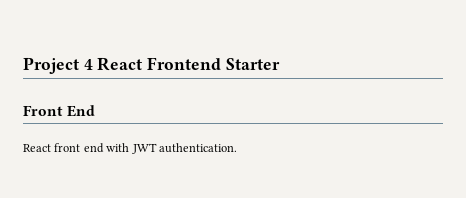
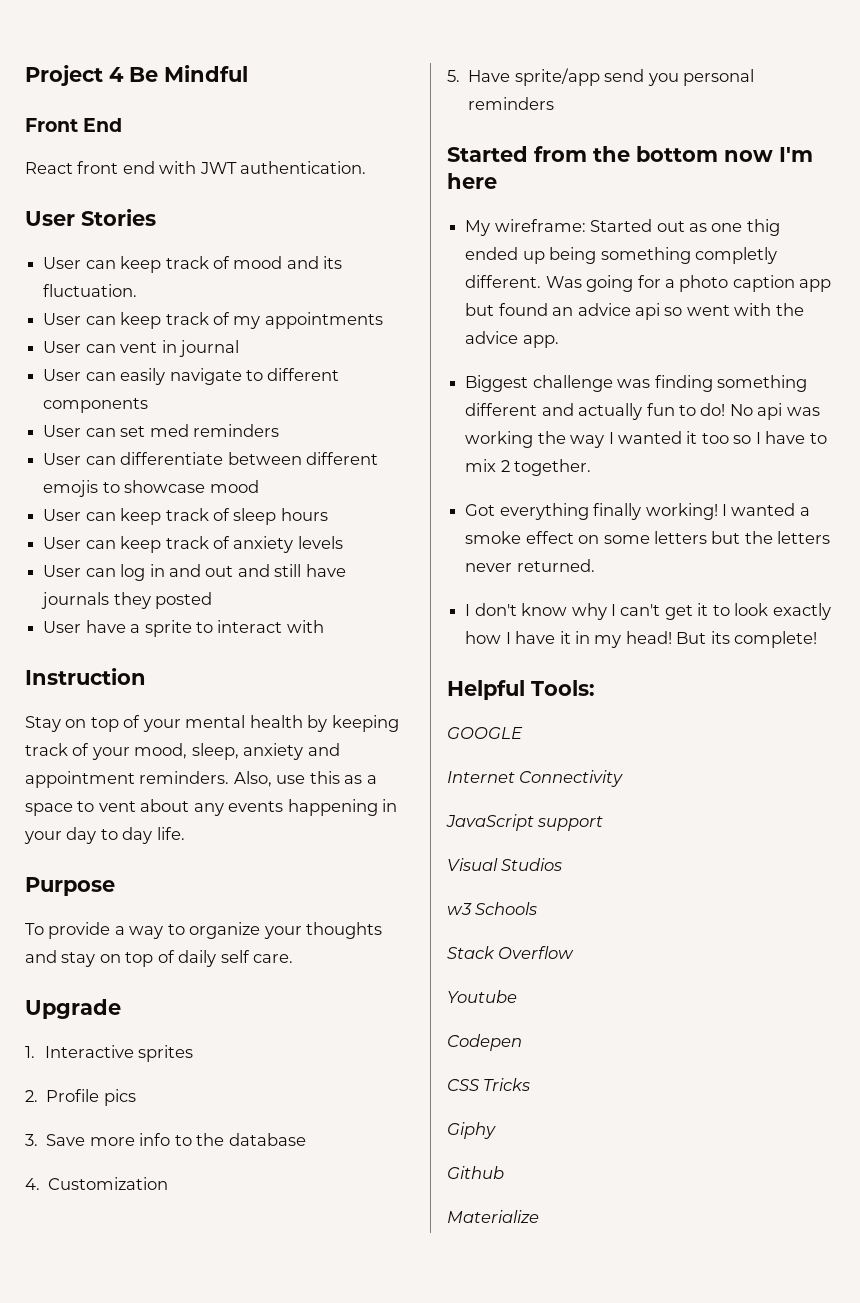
[97,57,280,71] React Frontend Starter -> [129,65,248,82] Be Mindful
(237, 148) none -> [25,209,156,226] [43,256,343,273] [43,284,138,297] [43,312,383,329] [43,340,239,357] [43,368,340,385] [43,398,149,413] [43,424,279,437] [43,452,378,465] [43,480,259,497] [43,508,328,525] [43,536,343,553] [43,564,346,581] [41,592,213,609] [43,620,324,637] [25,668,146,685] [25,715,399,732] [25,743,340,760] [25,771,377,788] [25,799,398,816] [24,827,185,844] [25,877,115,896] [25,922,383,939] [25,950,294,967] [25,999,121,1019] [25,1045,194,1062] [25,1089,136,1106] [25,1133,306,1146] [25,1177,169,1190] [447,68,755,86] [468,97,555,110] [447,146,813,162] [447,173,497,189] [465,219,780,236] [465,247,777,264] [465,275,832,292] [465,303,804,320] [465,331,559,348] [465,375,807,392] [465,403,820,420] [465,431,827,448] [465,459,592,476] [465,503,810,520] [465,531,831,544] [465,559,595,572] [465,603,831,620] [465,631,818,648] [447,680,595,700] [447,727,523,739] [447,770,624,787] [446,814,604,831] [447,858,563,871] [447,902,538,915] [447,946,575,959] [447,990,517,1003] [447,1034,522,1051] [447,1078,531,1091] [447,1122,496,1139] [447,1166,504,1179] [447,1210,539,1223] // User Stories // User can keep track of mood and its fluctuation. // User can keep track of my appointments // User can vent in journal // User can easily navigate to different components // User can set med reminders // User can differentiate between different emojis to showcase mood // User can keep track of sleep hours // User can keep track of anxiety levels // User can log in and out and still have journals they posted // User have a sprite to interact with // Instruction // Stay on top of your mental health by keeping track of your mood, sleep, anxiety and appointment reminders. Also, use this as a space to vent about any events happening in your day to day life. // Purpose // To provide a way to organize your thoughts and stay on top of daily self care. // Upgrade // 1. Interactive sprites // 2. Profile pics // 3. Save more info to the database // 4. Customization // 5. Have sprite/app send you personal reminders // Started from the bottom now I'm here // My wireframe: Started out as one thig ended up being something completly different. Was going for a photo caption app but found an advice api so went with the advice app. // Biggest challenge was finding something different and actually fun to do! No api was working the way I wanted it too so I have to mix 2 together. // Got everything finally working! I wanted a smoke effect on some letters but the letters never returned. // I don't know why I can't get it to look exactly how I have it in my head! But its complete! // Helpful Tools: // GOOGLE // Internet Connectivity // JavaScript support // Visual Studios // w3 Schools // Stack Overflow // Youtube // Codepen // CSS Tricks // Giphy // Github // Materialize

